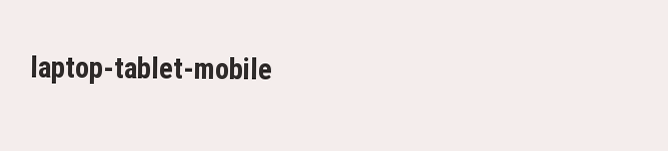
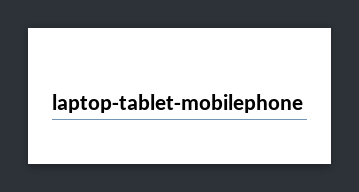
[29,55,273,86] laptop-tablet-mobile -> [52,94,303,113] laptop-tablet-mobilephone

